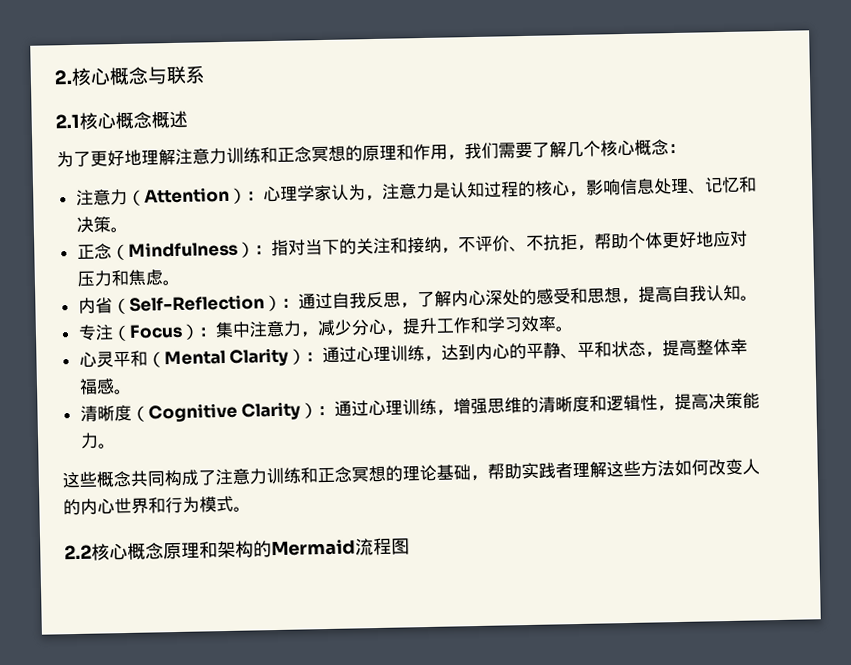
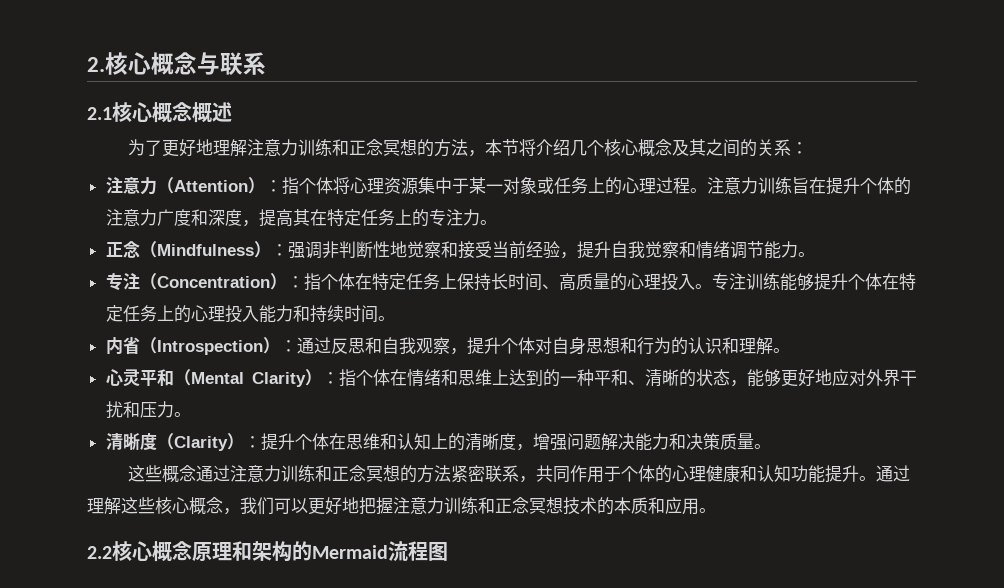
[362,139,669,162] 原理和作用，我们需要了解几个核心概念 -> [434,139,792,157] 方法，本节将介绍几个核心概念及其之间的关系
[262,176,757,203] [75,216,128,233] [76,230,748,261] [76,269,164,287] 心理学家认为，注意力是认知过程的核心，影响信息处理、记忆和决策。 // 正念（Mindfulness）：指对当下的关注和接纳，不评价、不抗拒，帮助个体更好地应对压力和焦虑 -> [281,177,911,195] [105,209,497,227] [105,241,815,259] [105,273,916,291] [105,305,378,323] 指个体将心理资源集中于某一对象或任务上的心理过程。注意力训练旨在提升个体的注意力广度和深度，提高其在特定任务上的专注力。 // 正念（Mindfulness）：强调非判断性地觉察和接受当前经验，提升自我觉察和情绪调节能力。 // 专注（Concentration）：指个体在特定任务上保持长时间、高质量的心理投入。专注训练能够提升个体在特定任务上的心理投入能力和持续时间
[128,284,758,312] [77,315,557,342] Self-Reflection）：通过自我反思，了解内心深处的感受和思想，提高自我认知。 // 专注（Focus）：集中注意力，减少分心，提升工作和学习效率 -> [156,337,773,355] Introspection）：通过反思和自我观察，提升个体对自身思想和行为的认识和理解
[322,338,749,364] [78,378,115,395] 通过心理训练，达到内心的平静、平和状态，提高整体幸福感 -> [338,369,917,387] [105,401,174,418] 指个体在情绪和思维上达到的一种平和、清晰的状态，能够更好地应对外界干扰和压力
[147,392,761,423] [79,432,99,449] Cognitive Clarity）：通过心理训练，增强思维的清晰度和逻辑性，提高决策能力 -> [173,433,754,451] Clarity）：提升个体在思维和认知上的清晰度，增强问题解决能力和决策质量
[130,458,760,487] [63,495,234,516] 共同构成了注意力训练和正念冥想的理论基础，帮助实践者理解这些方法如何改变人的内心世界和行为模式 -> [196,465,911,483] [87,497,699,515] 通过注意力训练和正念冥想的方法紧密联系，共同作用于个体的心理健康和认知功能提升。通过理解这些核心概念，我们可以更好地把握注意力训练和正念冥想技术的本质和应用

